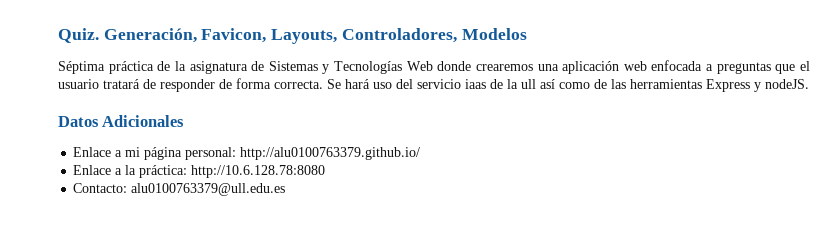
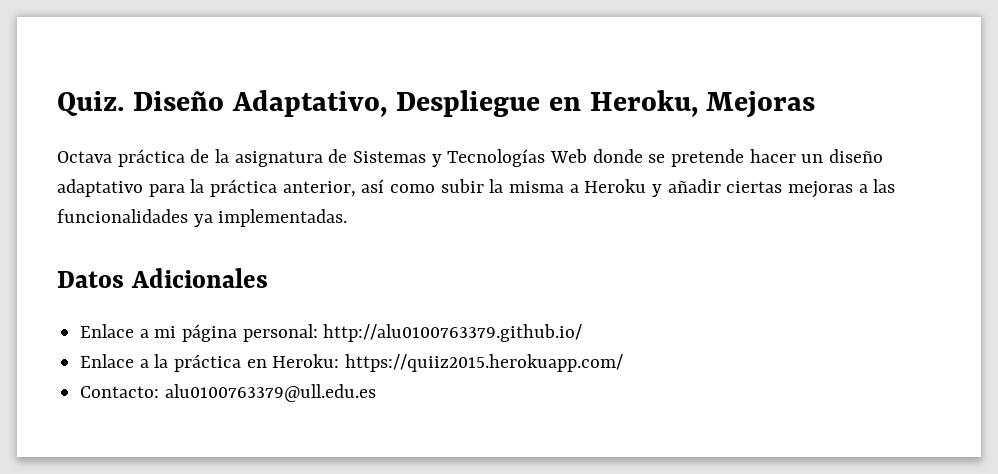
[103,28,527,44] [58,61,105,74] Generación, Favicon, Layouts, Controladores, Modelos // Séptima -> [132,90,816,118] [57,151,112,163] Diseño Adaptativo, Despliegue en Heroku, Mejoras // Octava
[475,60,811,74] [58,78,809,92] crearemos una aplicación web enfocada a preguntas que el usuario tratará de responder de forma correcta. Se hará uso del servicio iaas de la ull así como de las herramientas Express y nodeJS. -> [648,149,884,167] [57,179,896,198] [57,209,348,227] se pretende hacer un diseño adaptativo para la práctica anterior, así como subir la misma a Heroku y añadir ciertas mejoras a las funcionalidades ya implementadas.
[139,165,326,178] práctica: http://10.6.128.78:8080 -> [174,354,624,372] práctica en Heroku: https://quiiz2015.herokuapp.com/

